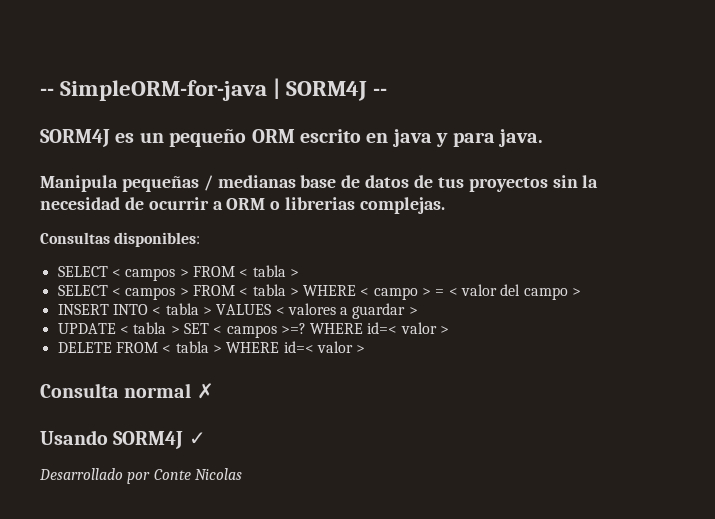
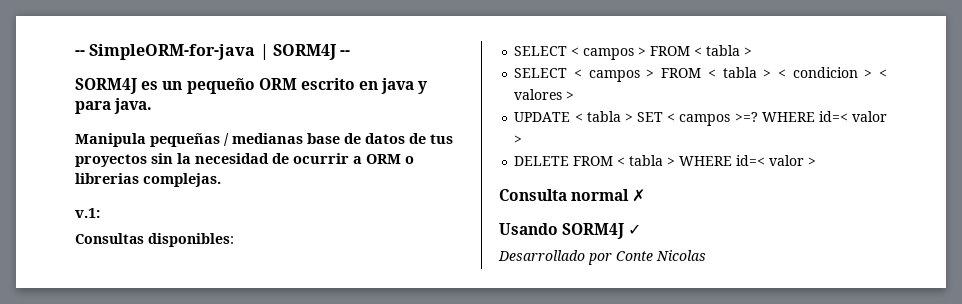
(446, 205) none -> [75,208,100,218] // v.1:
[303,284,582,300] [57,303,406,319] WHERE < campo > = < valor del campo > // INSERT INTO < tabla > VALUES < valores a guardar -> [777,67,887,78] [514,89,563,100] < condicion > < valores

